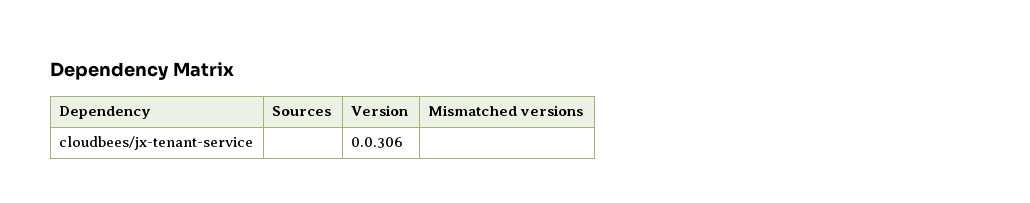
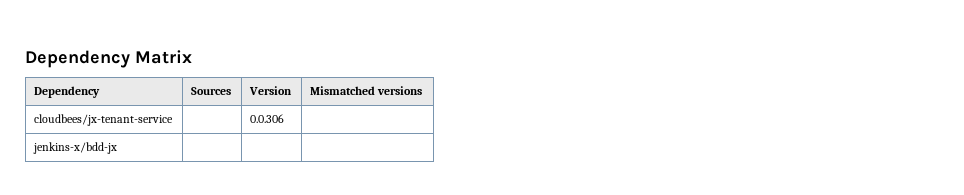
(404, 142) none -> [33,142,118,154] // jenkins-x/bdd-jx | | |

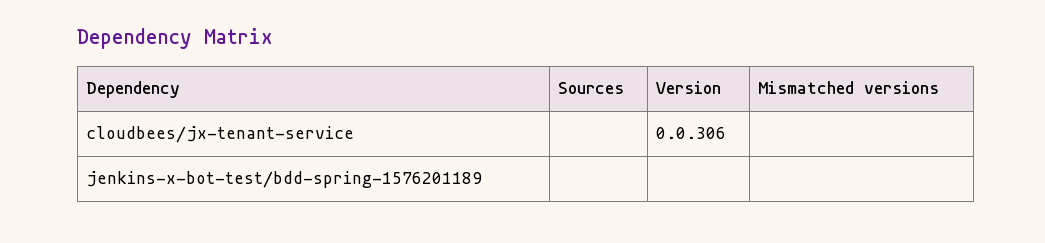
[33,142,118,154] jenkins-x/bdd-jx -> [86,171,483,188] jenkins-x-bot-test/bdd-spring-1576201189

